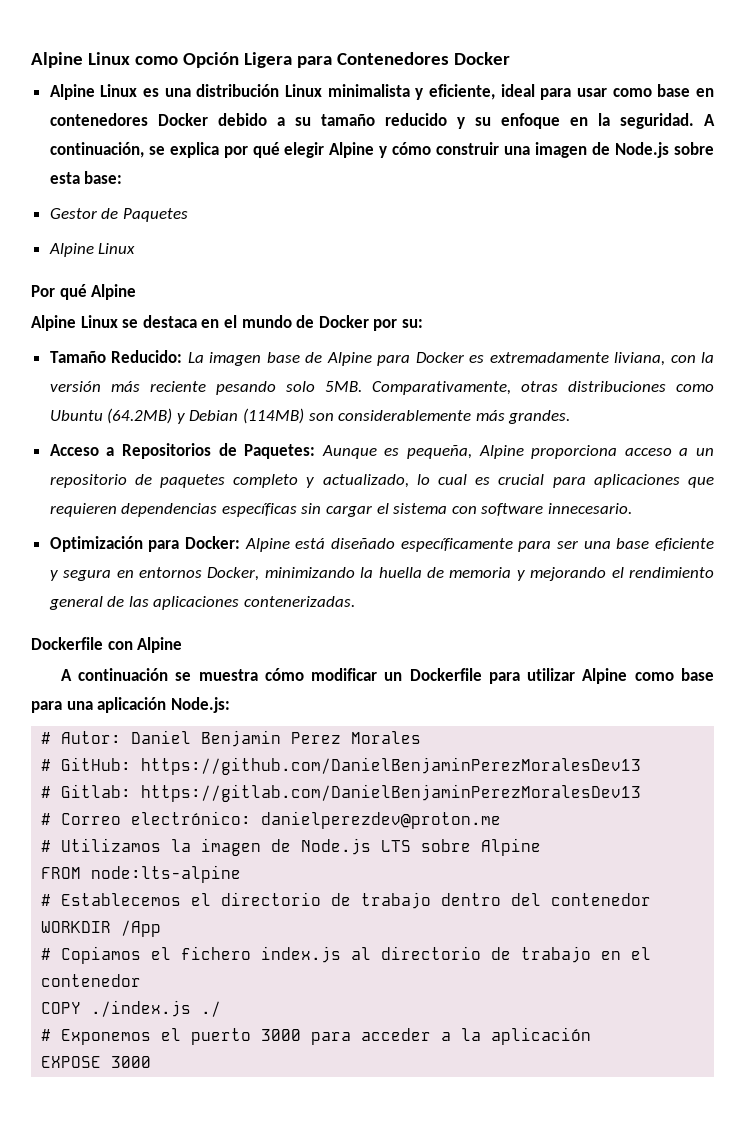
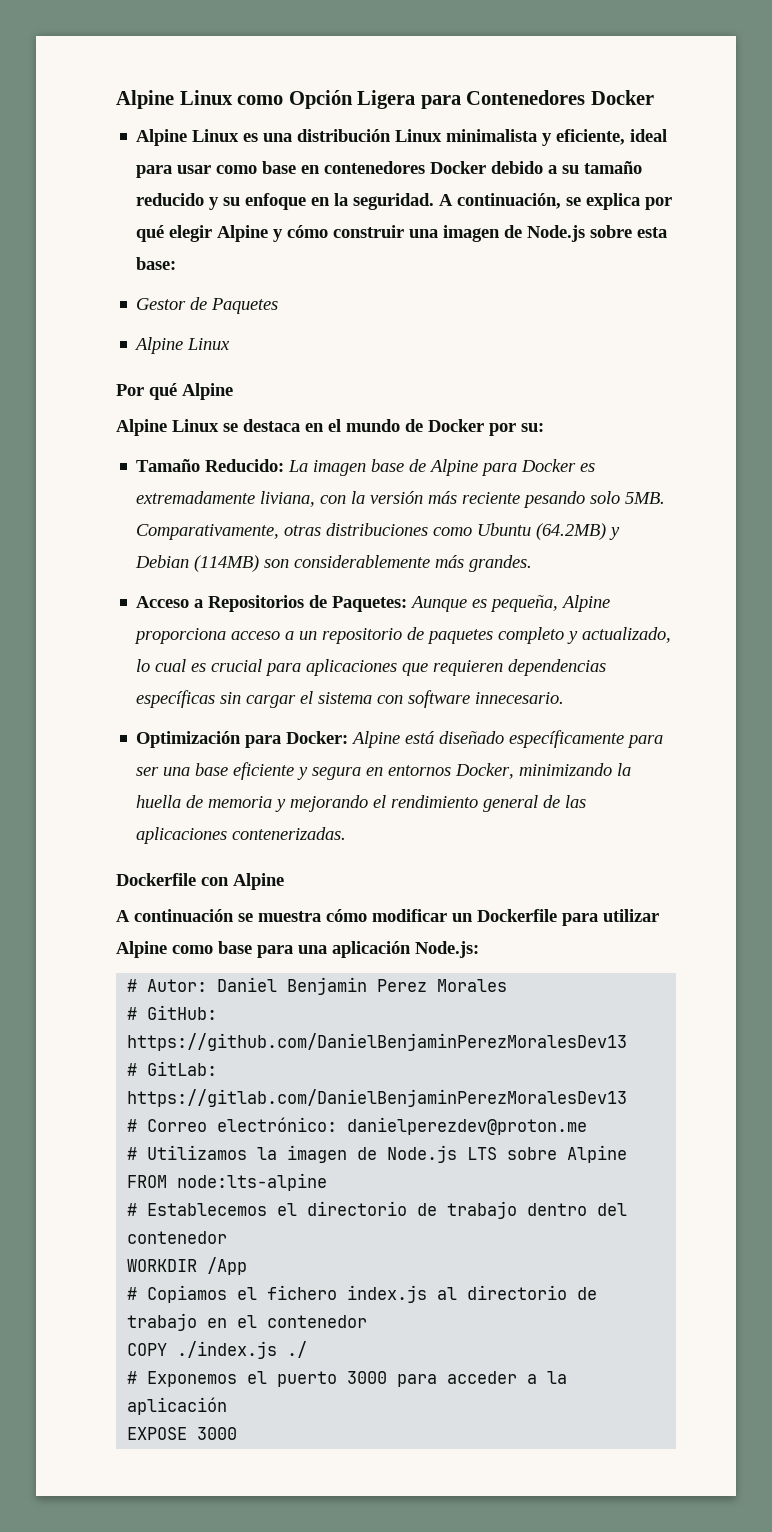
[61,784,132,798] Gitlab: -> [147,1061,218,1076] GitLab:

